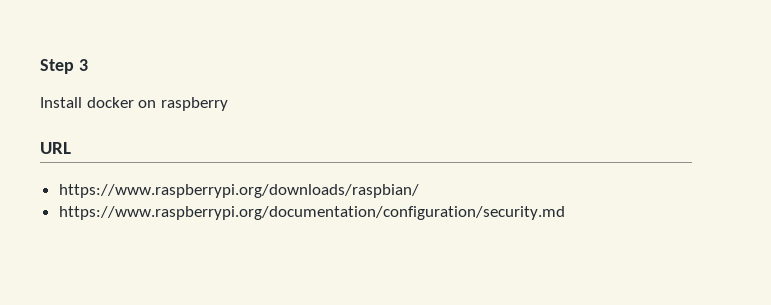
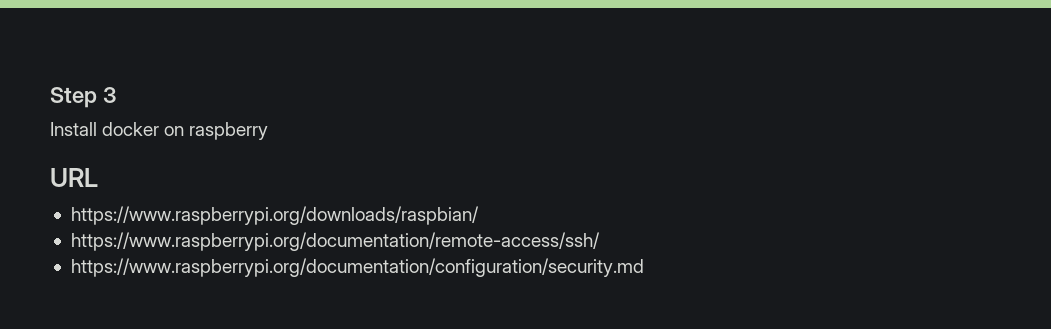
(419, 191) none -> [70,232,600,251] // https://www.raspberrypi.org/documentation/remote-access/ssh/

